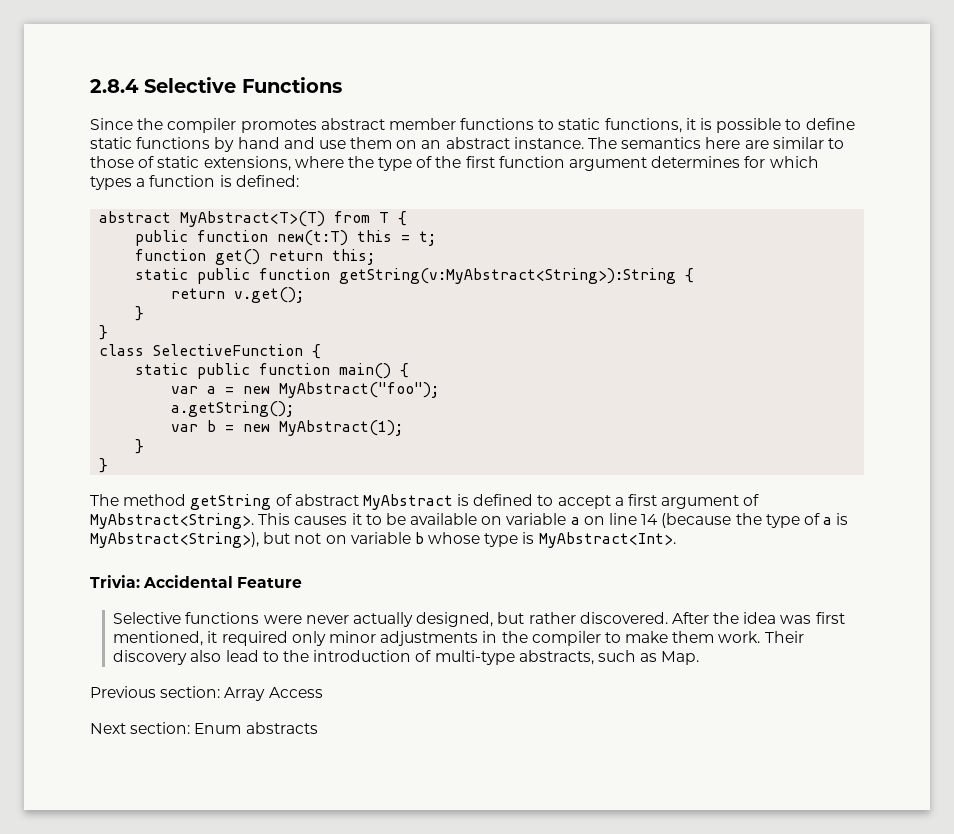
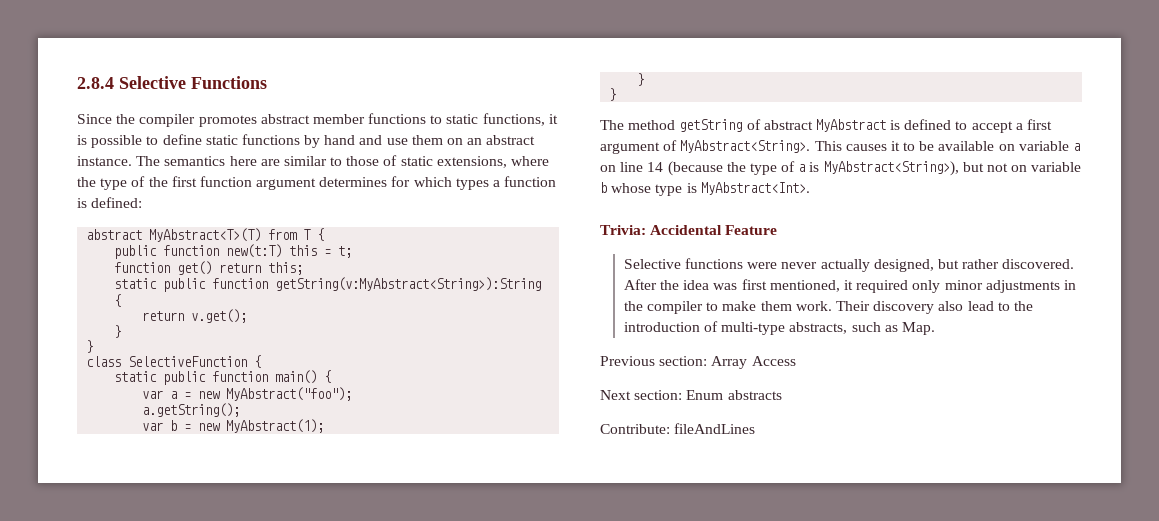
(318, 728) none -> [600,423,756,434] // Contribute: fileAndLines

